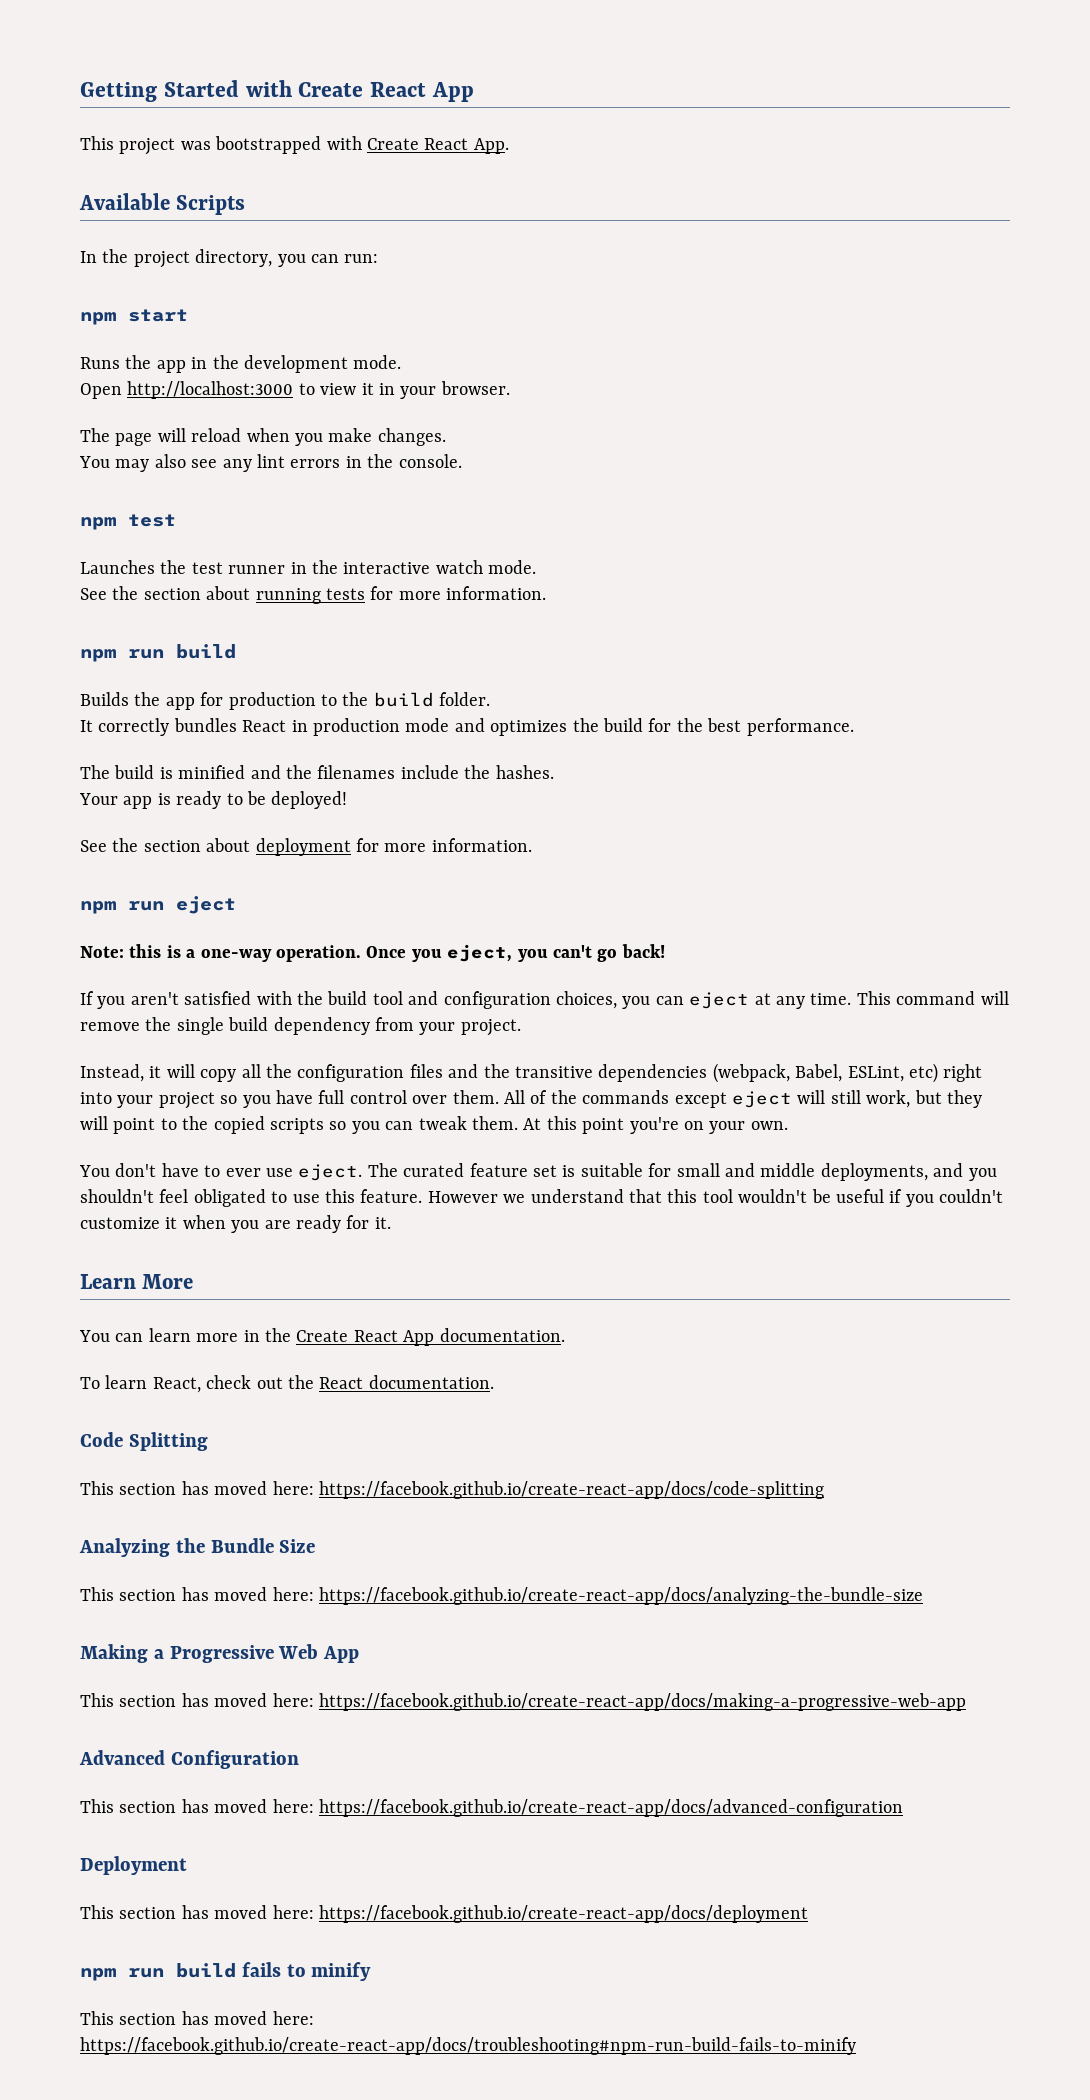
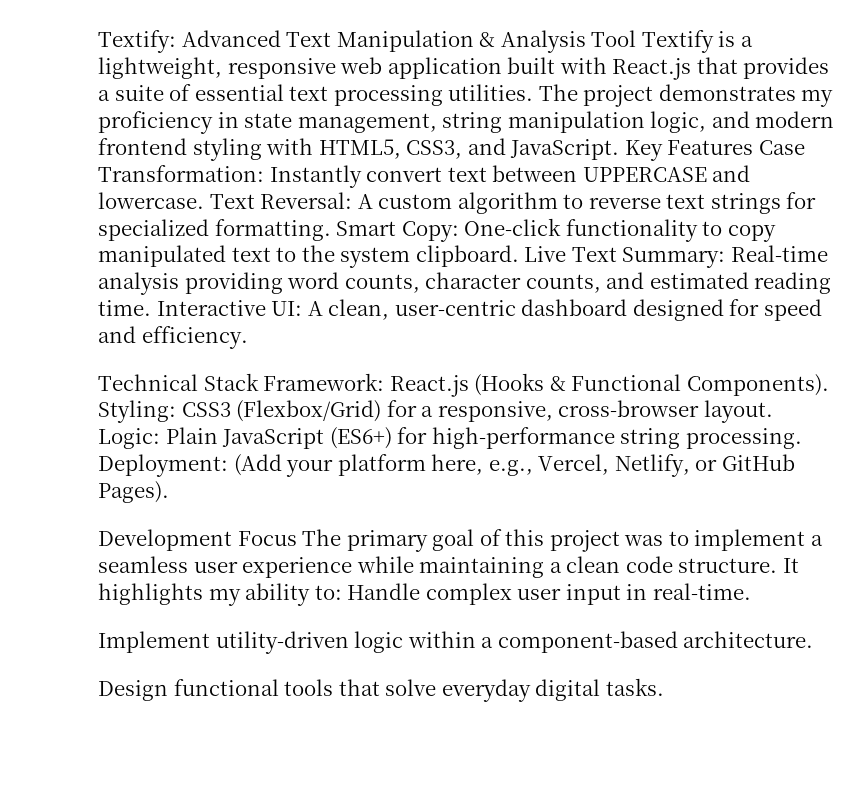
[80,80,474,102] [80,136,509,155] [79,193,246,215] [80,249,379,268] [80,309,188,325] [80,355,402,373] [80,381,510,399] [80,428,446,446] [79,454,462,472] [80,514,176,530] [80,560,537,574] [80,586,547,604] [80,644,236,662] [80,692,491,710] [80,718,854,736] [80,765,554,779] [79,791,348,809] [80,838,532,856] [80,896,236,914] [80,944,665,962] [80,991,1009,1009] [80,1017,521,1036] [80,1063,983,1083] [80,1090,982,1109] [80,1116,788,1134] [79,1163,997,1181] [80,1189,1004,1207] [80,1215,391,1233] [80,1274,194,1289] [79,1328,565,1346] [80,1375,494,1393] [80,1432,208,1451] [80,1481,824,1499] [79,1538,316,1557] [80,1587,923,1605] [80,1644,360,1663] [80,1693,966,1711] [79,1750,299,1769] [80,1799,903,1817] [80,1856,187,1875] [80,1905,808,1923] [80,1962,372,1981] [80,2011,314,2025] [80,2037,856,2055] Getting Started with Create React App // This project was bootstrapped with Create React App. // Available Scripts // In the project directory, you can run: // npm start // Runs the app in the development mode. // Open http://localhost:3000 to view it in your browser. // The page will reload when you make changes. // You may also see any lint errors in the console. // npm test // Launches the test runner in the interactive watch mode. // See the section about running tests for more information. // npm run build // Builds the app for production to the build folder. // It correctly bundles React in production mode and optimizes the build for the best performance. // The build is minified and the filenames include the hashes. // Your app is ready to be deployed! // See the section about deployment for more information. // npm run eject // Note: this is a one-way operation. Once you eject, you can't go back! // If you aren't satisfied with the build tool and configuration choices, you can eject at any time. This command will remove the single build dependency from your project. // Instead, it will copy all the configuration files and the transitive dependencies (webpack, Babel, ESLint, etc) right into your project so you have full control over them. All of the commands except eject will still work, but they will point to the copied scripts so you can tweak them. At this point you're on your own. // You don't have to ever use eject. The curated feature set is suitable for small and middle deployments, and you shouldn't feel obligated to use this feature. However we understand that this tool wouldn't be useful if you couldn't customize it when you are ready for it. // Learn More // You can learn more in the Create React App documentation. // To learn React, check out the React documentation. // Code Splitting // This section has moved here: https://facebook.github.io/create-react-app/docs/code-splitting // Analyzing the Bundle Size // This section has moved here: https://facebook.github.io/create-react-app/docs/analyzing-the-bundle-size // Making a Progressive Web App // This section has moved here: https://facebook.github.io/create-react-app/docs/making-a-progressive-web-app // Advanced Configuration // This section has moved here: https://facebook.github.io/create-react-app/docs/advanced-configuration // Deployment // This section has moved here: https://facebook.github.io/create-react-app/docs/deployment // npm run build fails to minify // This section has moved here: https://facebook.github.io/create-react-app/docs/troubleshooting#npm-run-build-fails-to-minify -> [98,30,753,53] [98,57,830,80] [98,84,834,107] [98,111,835,134] [98,138,805,161] [98,165,751,188] [98,192,817,214] [98,218,776,242] [98,245,828,268] [98,272,832,295] [98,299,822,321] [98,326,248,349] [98,373,829,397] [98,400,773,423] [98,427,802,449] [98,454,795,477] [98,481,169,503] [98,529,823,552] [98,556,799,578] [98,583,751,606] [98,631,814,654] [98,678,664,702] Textify: Advanced Text Manipulation & Analysis Tool Textify is a lightweight, responsive web application built with React.js that provides a suite of essential text processing utilities. The project demonstrates my proficiency in state management, string manipulation logic, and modern frontend styling with HTML5, CSS3, and JavaScript. Key Features Case Transformation: Instantly convert text between UPPERCASE and lowercase. Text Reversal: A custom algorithm to reverse text strings for specialized formatting. Smart Copy: One-click functionality to copy manipulated text to the system clipboard. Live Text Summary: Real-time analysis providing word counts, character counts, and estimated reading time. Interactive UI: A clean, user-centric dashboard designed for speed and efficiency. // Technical Stack Framework: React.js (Hooks & Functional Components). Styling: CSS3 (Flexbox/Grid) for a responsive, cross-browser layout. Logic: Plain JavaScript (ES6+) for high-performance string processing. Deployment: (Add your platform here, e.g., Vercel, Netlify, or GitHub Pages). // Development Focus The primary goal of this project was to implement a seamless user experience while maintaining a clean code structure. It highlights my ability to: Handle complex user input in real-time. // Implement utility-driven logic within a component-based architecture. // Design functional tools that solve everyday digital tasks.

